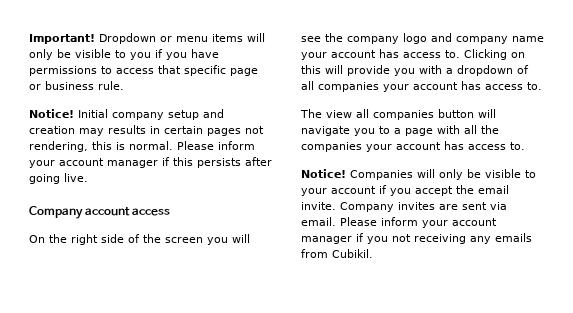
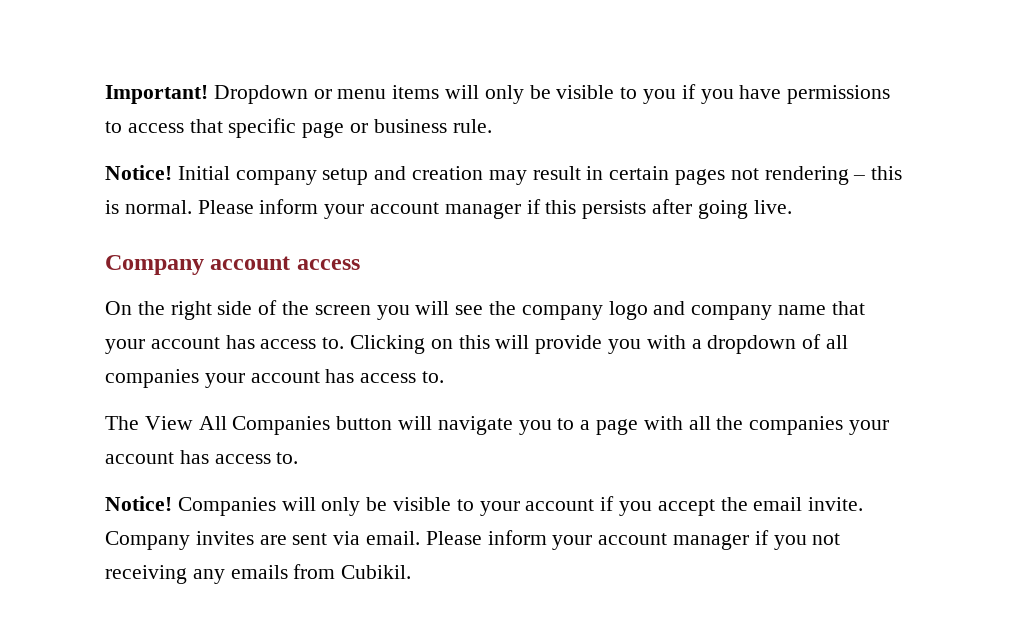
[108,125,146,134] results -> [532,166,581,180] result
[29,141,88,152] rendering, -> [764,166,866,185] rendering –
(544, 39) none -> [831,301,865,315] that
[326,109,434,120] view all companies -> [144,416,331,435] View All Companies

